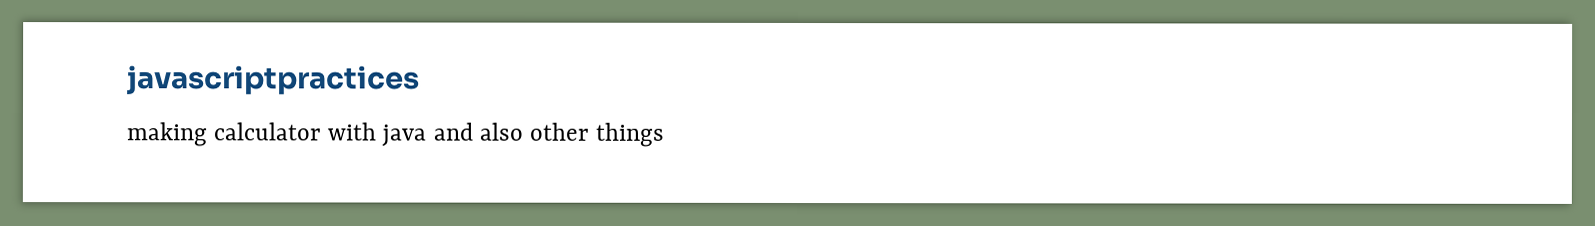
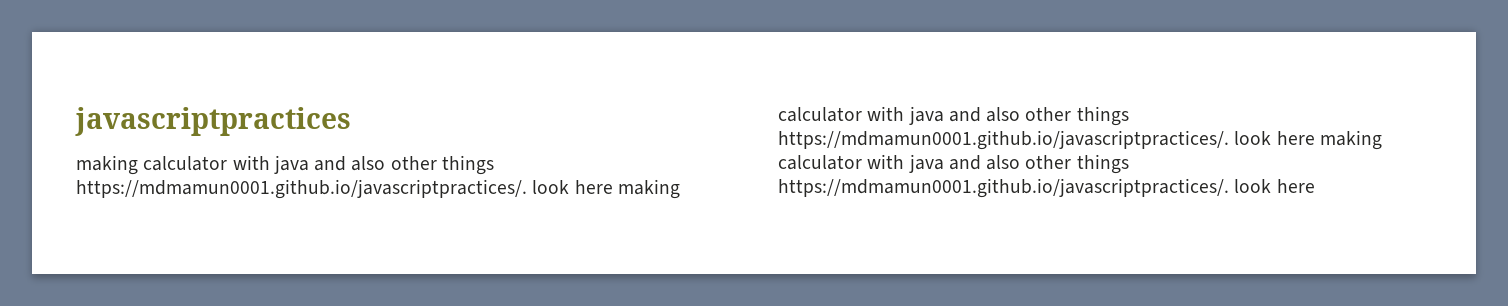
(665, 134) none -> [76,179,680,199] [778,106,1129,126] [778,130,1382,150] [778,154,1129,174] [778,178,1315,198] https://mdmamun0001.github.io/javascriptpractices/. look here making calculator with java and also other things https://mdmamun0001.github.io/javascriptpractices/. look here making calculator with java and also other things https://mdmamun0001.github.io/javascriptpractices/. look here

